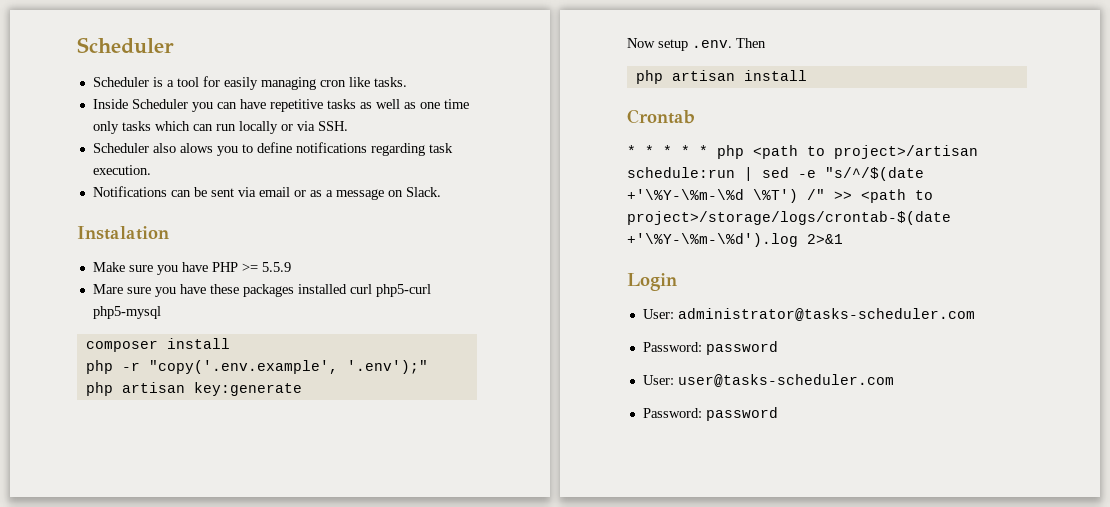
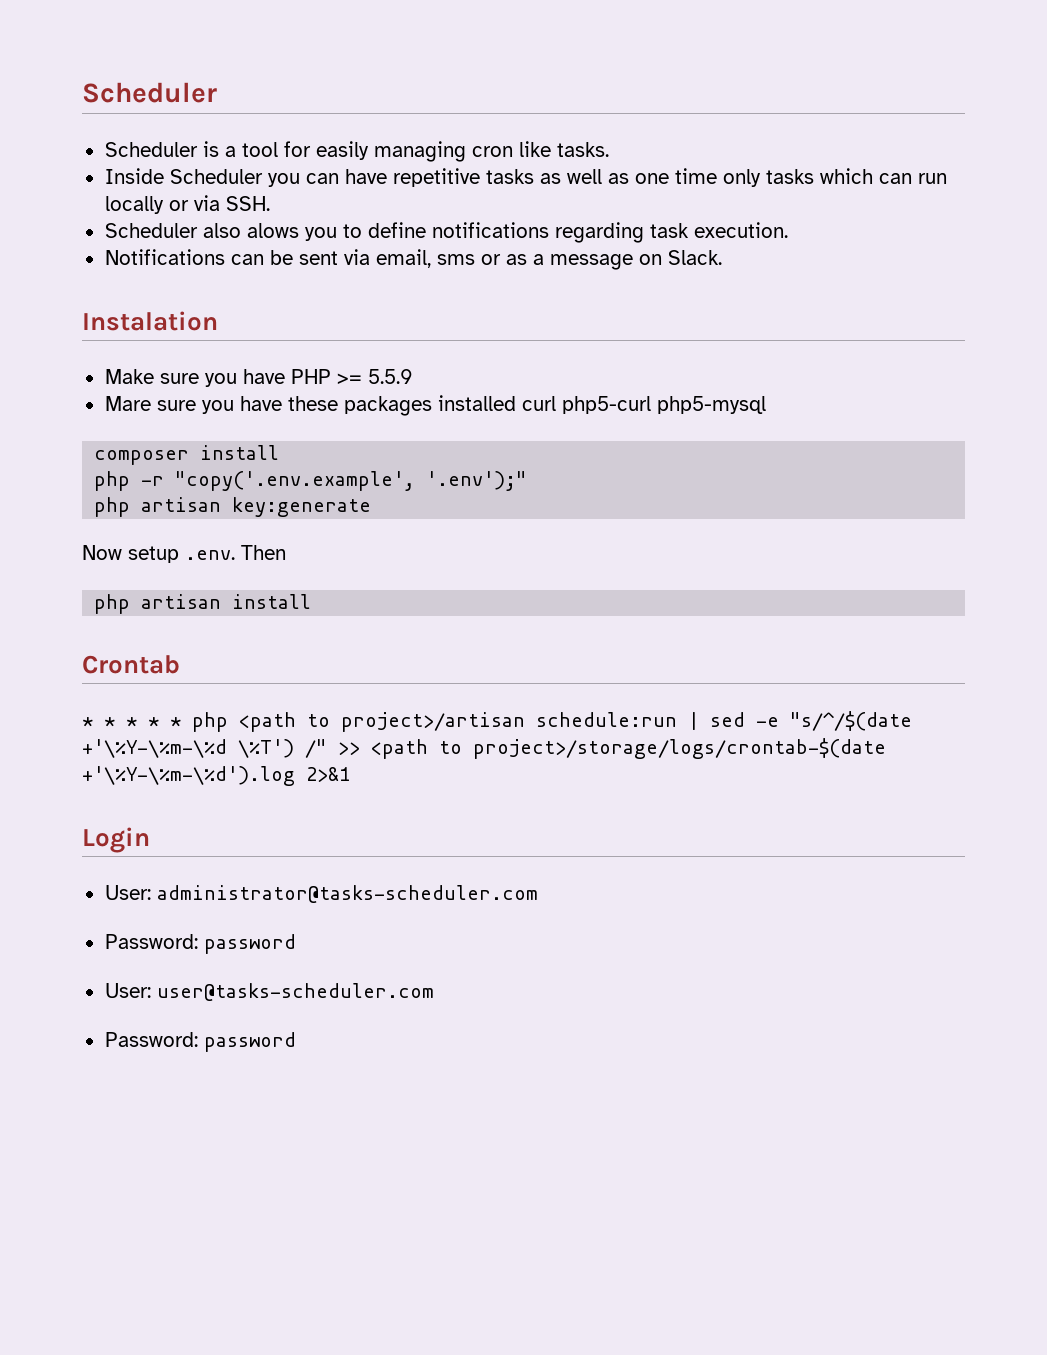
[258,187,290,197] email -> [375,249,475,268] email, sms

